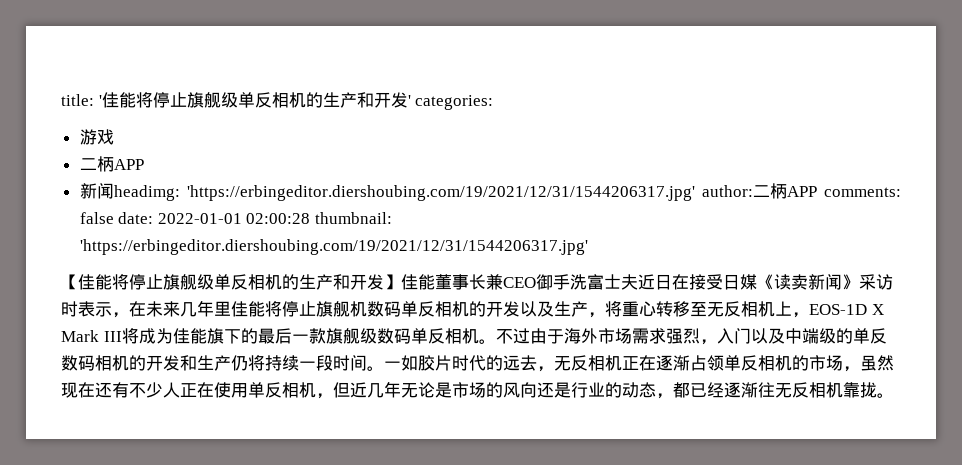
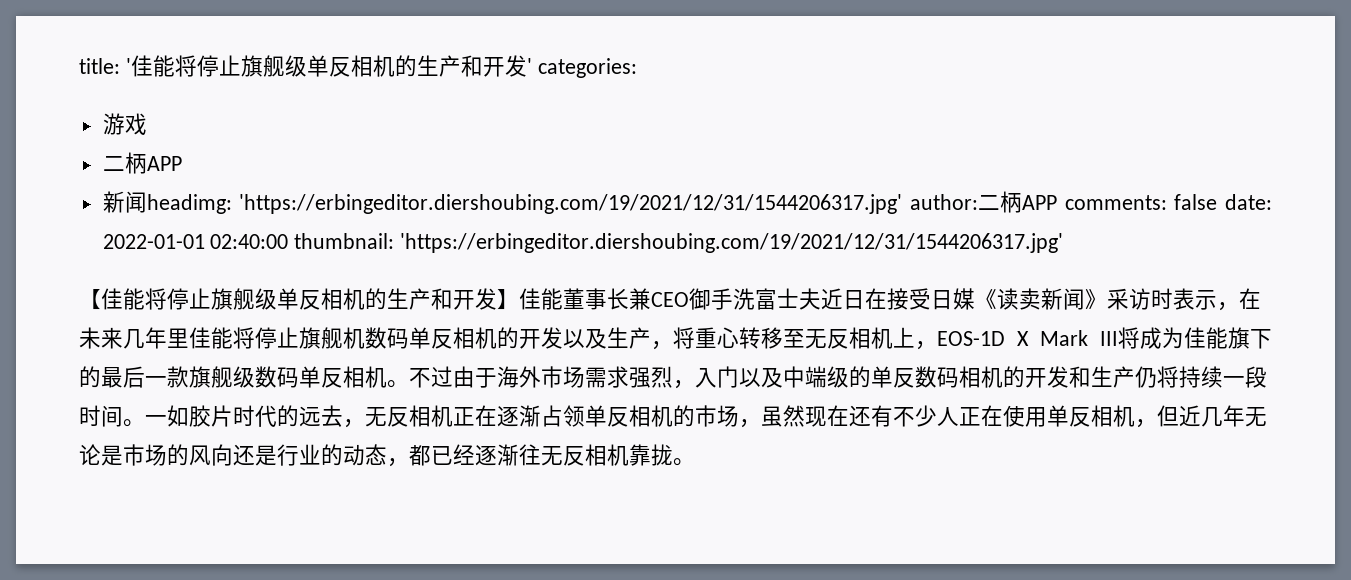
[246,213,311,224] 02:00:28 -> [210,234,289,249] 02:40:00

